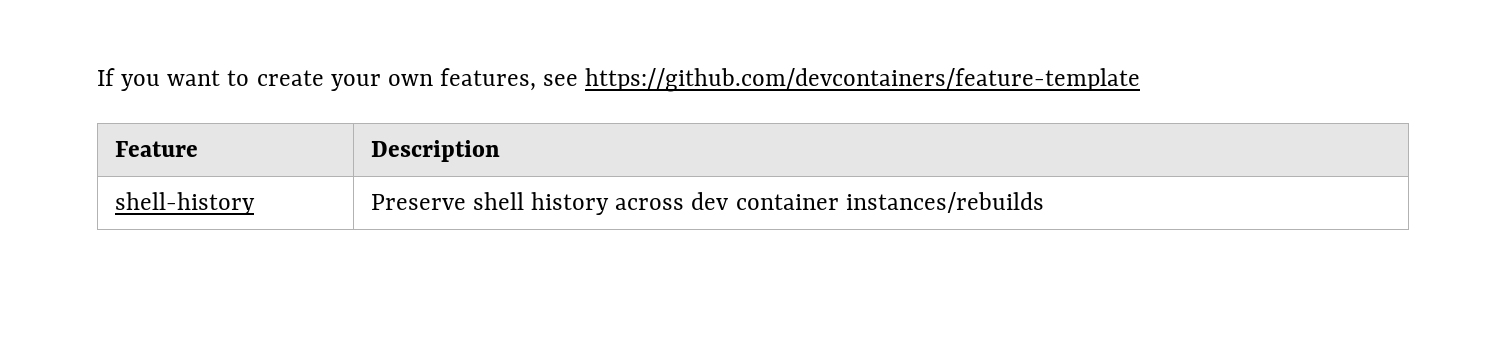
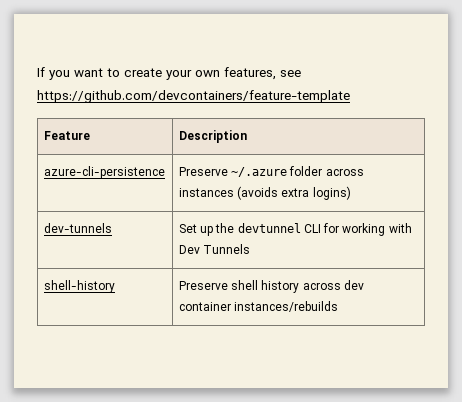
(500, 151) none -> [43,166,165,179] [178,166,364,177] [178,186,351,200] [43,223,112,233] [178,223,412,236] [178,244,251,254] // azure-cli-persistence | Preserve ~/.azure folder across instances (avoids extra logins) // dev-tunnels | Set up the devtunnel CLI for working with Dev Tunnels

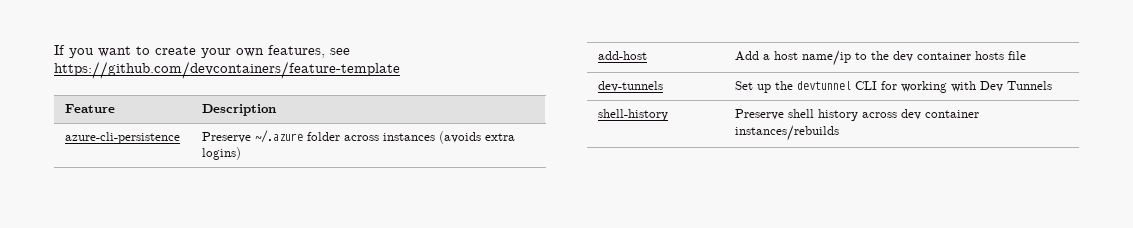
(351, 193) none -> [597,51,647,60] [734,50,1026,66] // add-host | Add a host name/ip to the dev container hosts file

